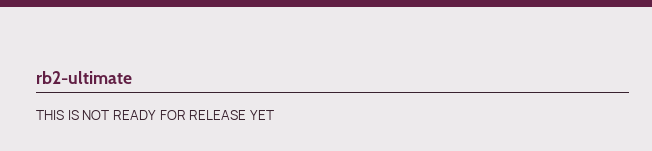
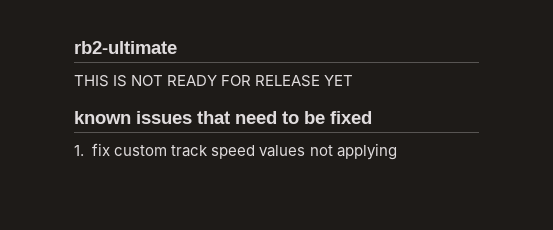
(274, 115) none -> [74,111,372,124] [74,143,397,160] // known issues that need to be fixed // 1. fix custom track speed values not applying

